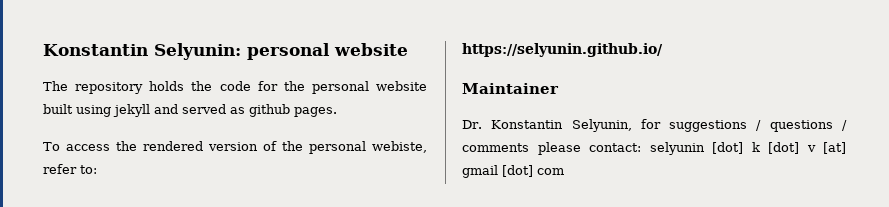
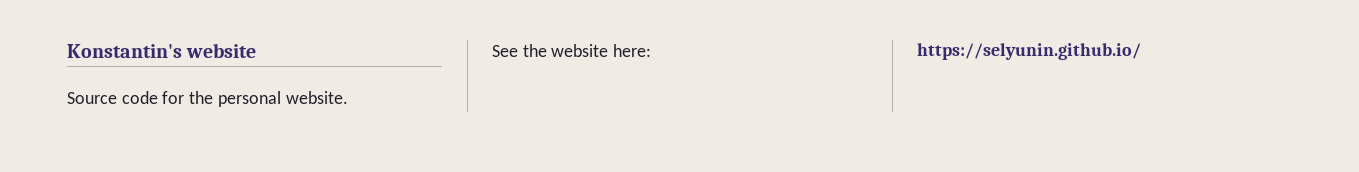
[43,43,408,60] [43,81,427,94] [43,104,337,117] [43,141,427,154] [43,164,97,174] [462,43,663,57] [462,83,559,94] [462,119,847,132] [462,142,846,155] [462,165,564,178] Konstantin Selyunin: personal website // The repository holds the code for the personal website built using jekyll and served as github pages. // To access the rendered version of the personal webiste, refer to: // https://selyunin.github.io/ // Maintainer // Dr. Konstantin Selyunin, for suggestions / questions / comments please contact: selyunin [dot] k [dot] v [at] gmail [dot] com -> [67,43,257,58] [67,91,348,107] [492,44,652,57] [917,43,1141,60] Konstantin's website // Source code for the personal website. // See the website here: // https://selyunin.github.io/

